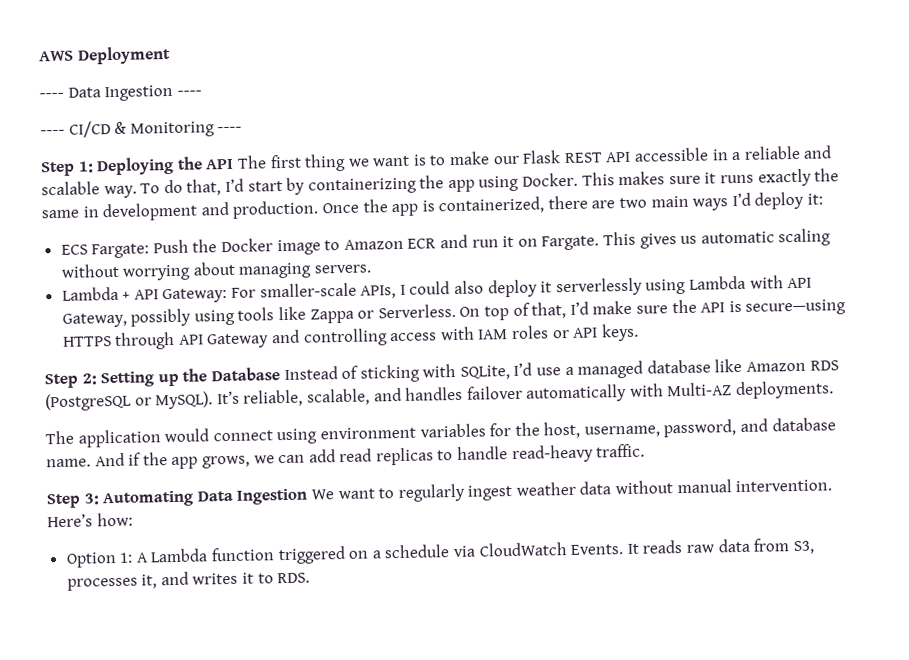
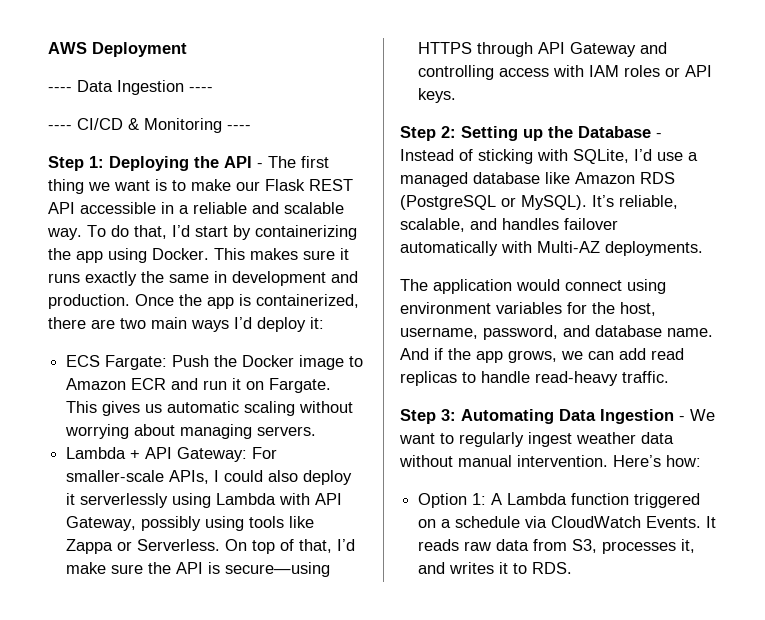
(235, 164) none -> [257,163,263,168] -
(280, 374) none -> [656,133,662,138] -
(309, 496) none -> [679,416,685,421] -

